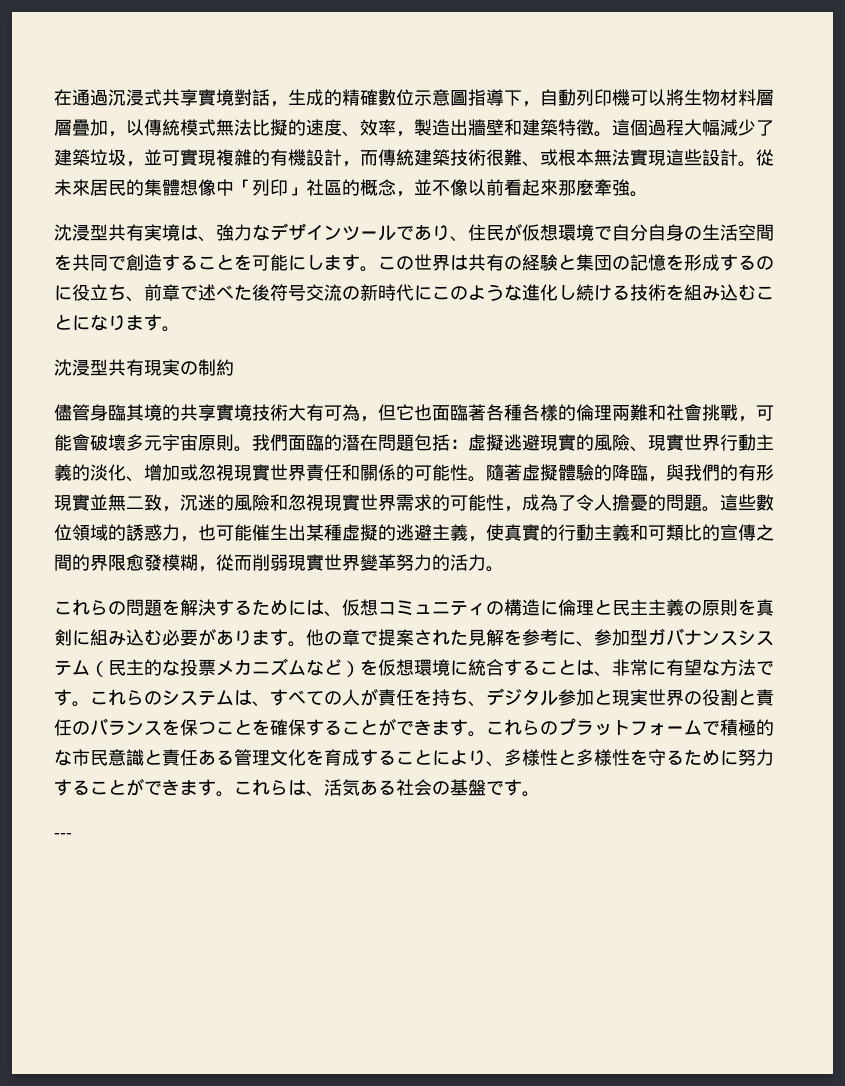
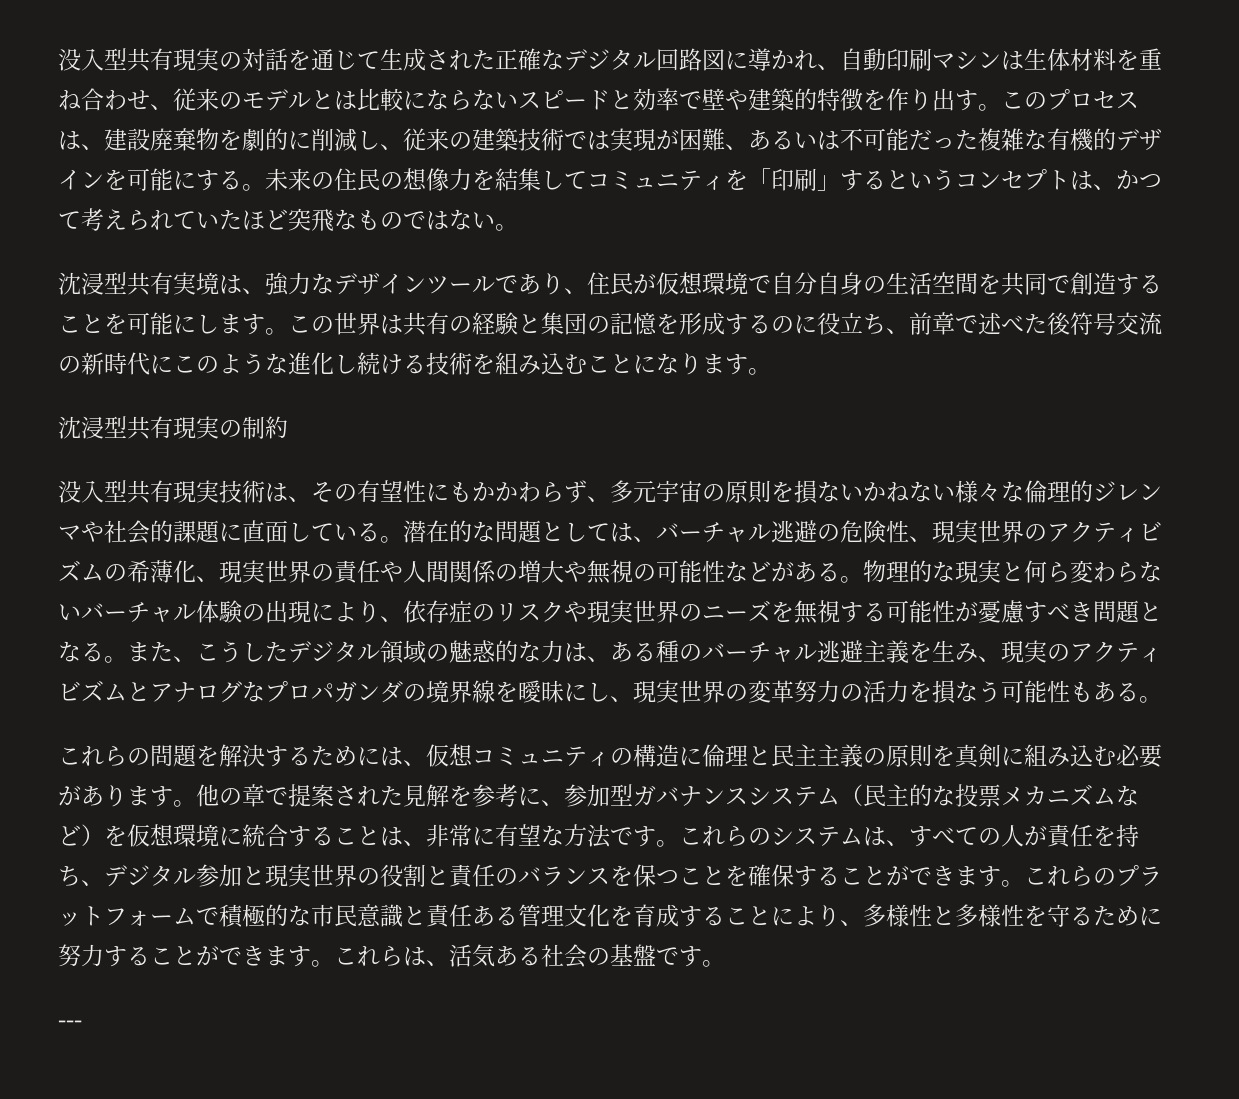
[54,89,774,107] [54,119,774,137] [54,149,774,167] [54,179,630,197] 在通過沉浸式共享實境對話，生成的精確數位示意圖指導下，自動列印機可以將生物材料層層疊加，以傳統模式無法比擬的速度、效率，製造出牆壁和建築特徵。這個過程大幅減少了建築垃圾，並可實現複雜的有機設計，而傳統建築技術很難、或根本無法實現這些設計。從未來居民的集體想像中「列印」社區的概念，並不像以前看起來那麼牽強 -> [58,48,1162,72] [58,88,1139,111] [58,128,1162,151] [58,168,1162,191] [58,208,495,231] 没入型共有現実の対話を通じて生成された正確なデジタル回路図に導かれ、自動印刷マシンは生体材料を重ね合わせ、従来のモデルとは比較にならないスピードと効率で壁や建築的特徴を作り出す。このプロセスは、建設廃棄物を劇的に削減し、従来の建築技術では実現が困難、あるいは不可能だった複雑な有機的デザインを可能にする。未来の住民の想像力を結集してコミュニティを「印刷」するというコンセプトは、かつて考えられていたほど突飛なものではない
[54,404,774,422] [54,434,774,452] [54,464,774,482] [54,494,774,512] [54,524,774,542] [54,554,486,572] 儘管身臨其境的共享實境技術大有可為，但它也面臨著各種各樣的倫理兩難和社會挑戰，可能會破壞多元宇宙原則。我們面臨的潛在問題包括：虛擬逃避現實的風險、現實世界行動主義的淡化、增加或忽視現實世界責任和關係的可能性。隨著虛擬體驗的降臨，與我們的有形現實並無二致，沉迷的風險和忽視現實世界需求的可能性，成為了令人擔憂的問題。這些數位領域的誘惑力，也可能催生出某種虛擬的逃避主義，使真實的行動主義和可類比的宣傳之間的界限愈發模糊，從而削弱現實世界變革努力的活力 -> [58,480,1162,504] [58,520,1162,544] [58,560,1162,584] [58,600,1162,624] [58,640,1162,664] [58,680,1139,704] 没入型共有現実技術は、その有望性にもかかわらず、多元宇宙の原則を損ないかねない様々な倫理的ジレンマや社会的課題に直面している。潜在的な問題としては、バーチャル逃避の危険性、現実世界のアクティビズムの希薄化、現実世界の責任や人間関係の増大や無視の可能性などがある。物理的な現実と何ら変わらないバーチャル体験の出現により、依存症のリスクや現実世界のニーズを無視する可能性が憂慮すべき問題となる。また、こうしたデジタル領域の魅惑的な力は、ある種のバーチャル逃避主義を生み、現実のアクティビズムとアナログなプロパガンダの境界線を曖昧にし、現実世界の変革努力の活力を損なう可能性もある

